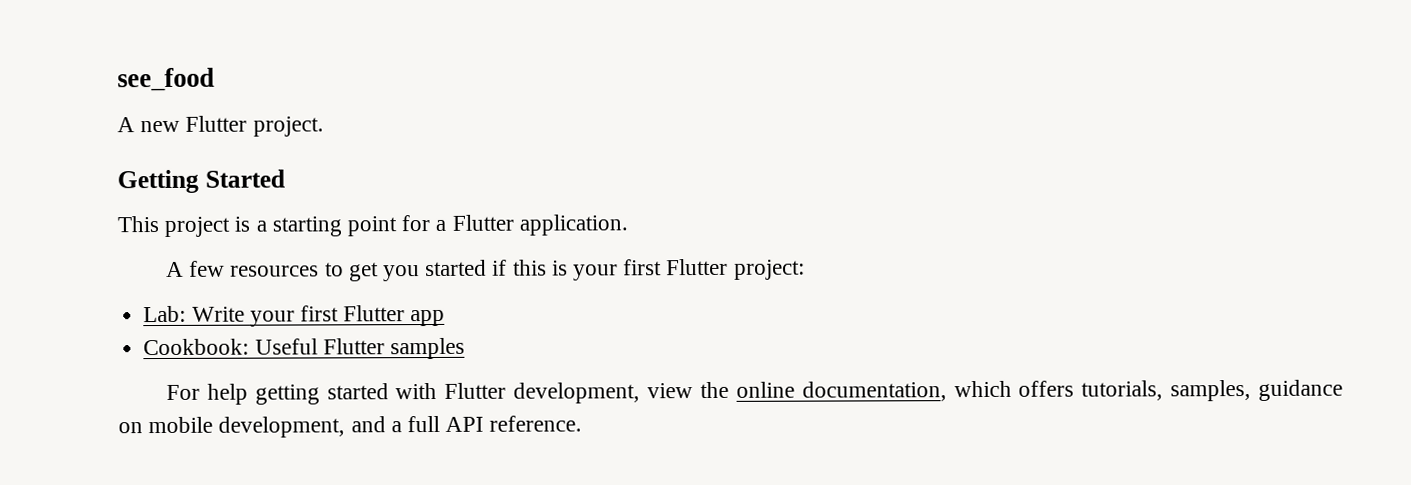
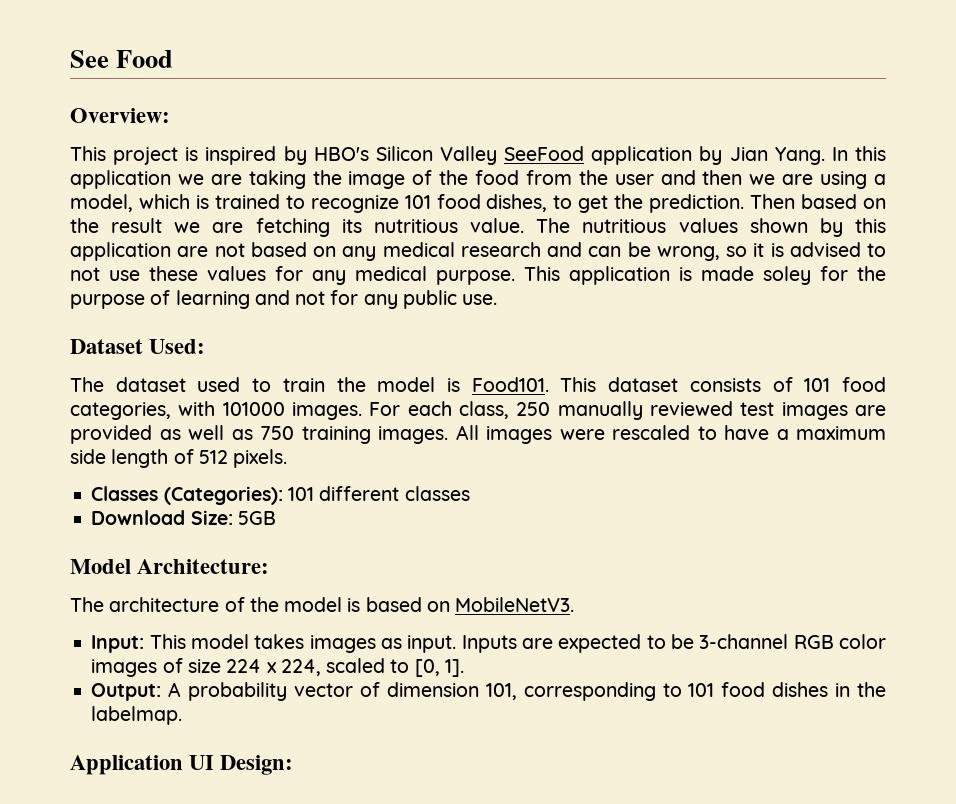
[117,67,215,92] [117,115,324,137] [117,169,285,194] [117,214,628,237] [165,258,805,282] [143,305,446,327] [143,337,465,360] [165,379,1343,405] [118,415,583,438] see_food // A new Flutter project. // Getting Started // This project is a starting point for a Flutter application. // A few resources to get you started if this is your first Flutter project: // Lab: Write your first Flutter app // Cookbook: Useful Flutter samples // For help getting started with Flutter development, view the online documentation, which offers tutorials, samples, guidance on mobile development, and a full API reference. -> [70,50,174,68] [70,108,170,123] [70,146,886,165] [70,170,886,189] [70,194,886,213] [70,218,887,237] [70,242,886,261] [70,266,886,285] [70,290,498,309] [70,339,206,354] [70,377,886,392] [70,401,886,420] [70,425,886,444] [70,449,288,468] [91,486,470,505] [91,510,276,525] [70,559,270,574] [70,597,575,612] [91,634,887,653] [91,658,464,677] [91,682,887,701] [91,706,183,725] [70,755,294,775] See Food // Overview: // This project is inspired by HBO's Silicon Valley SeeFood application by Jian Yang. In this application we are taking the image of the food from the user and then we are using a model, which is trained to recognize 101 food dishes, to get the prediction. Then based on the result we are fetching its nutritious value. The nutritious values shown by this application are not based on any medical research and can be wrong, so it is advised to not use these values for any medical purpose. This application is made soley for the purpose of learning and not for any public use. // Dataset Used: // The dataset used to train the model is Food101. This dataset consists of 101 food categories, with 101000 images. For each class, 250 manually reviewed test images are provided as well as 750 training images. All images were rescaled to have a maximum side length of 512 pixels. // Classes (Categories): 101 different classes // Download Size: 5GB // Model Architecture: // The architecture of the model is based on MobileNetV3. // Input: This model takes images as input. Inputs are expected to be 3-channel RGB color images of size 224 x 224, scaled to [0, 1]. // Output: A probability vector of dimension 101, corresponding to 101 food dishes in the labelmap. // Application UI Design:

